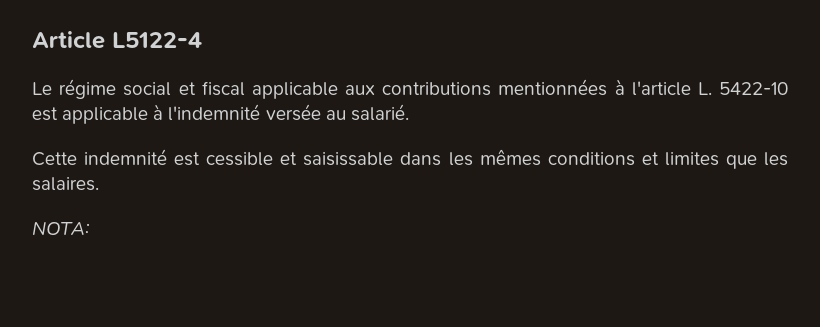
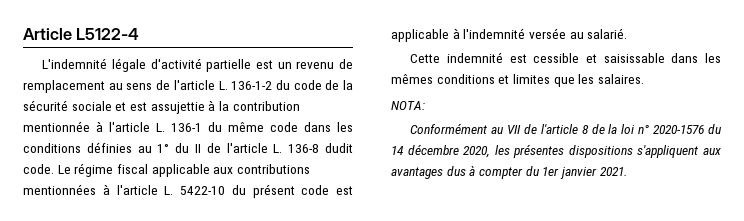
[32,79,196,99] Le régime social et -> [42,58,354,72] [23,80,353,93] [23,100,300,114] [23,121,353,132] [23,142,354,153] [23,163,114,177] L'indemnité légale d'activité partielle est un revenu de remplacement au sens de l'article L. 136-1-2 du code de la sécurité sociale et est assujettie à la contribution mentionnée à l'article L. 136-1 du même code dans les conditions définies au 1° du II de l'article L. 136-8 dudit code. Le régime
(788, 88) none -> [231,184,330,198] du présent code
(90, 228) none -> [410,123,722,134] [391,144,721,158] [391,165,627,179] // Conformément au VII de l'article 8 de la loi n° 2020-1576 du 14 décembre 2020, les présentes dispositions s'appliquent aux avantages dus à compter du 1er janvier 2021.

